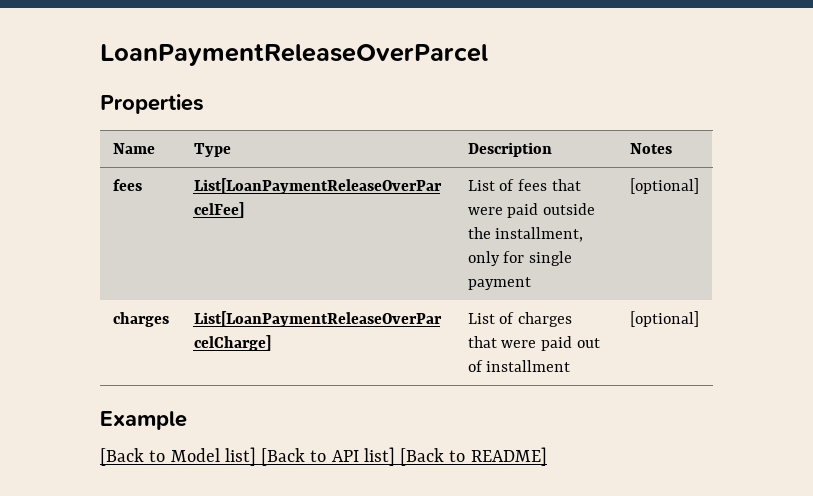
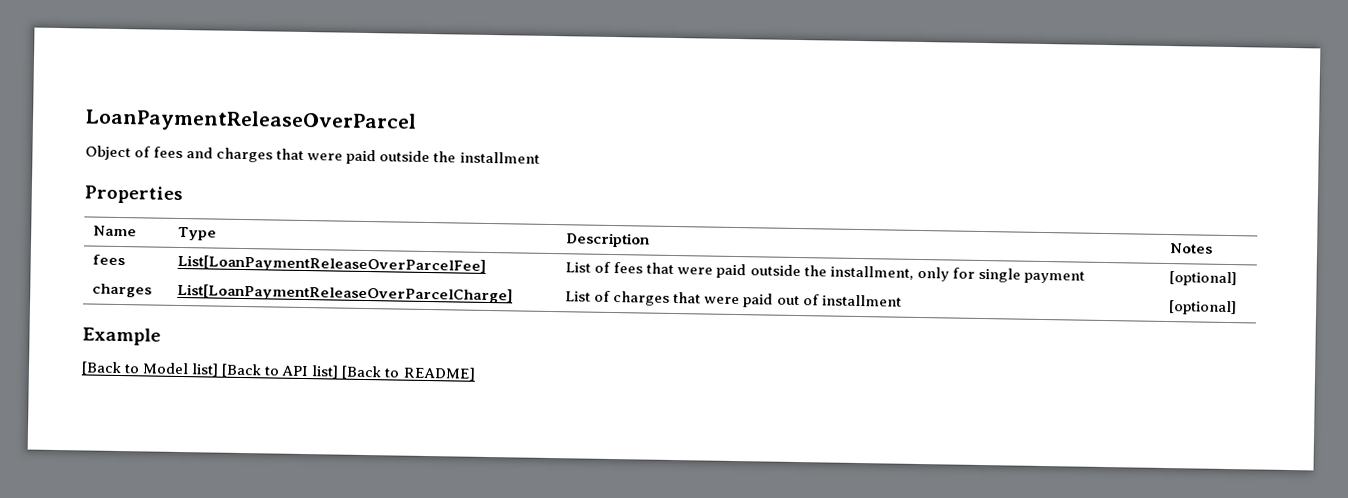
(488, 55) none -> [85,145,540,165] // Object of fees and charges that were paid outside the installment

